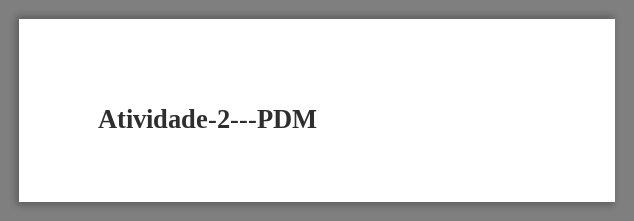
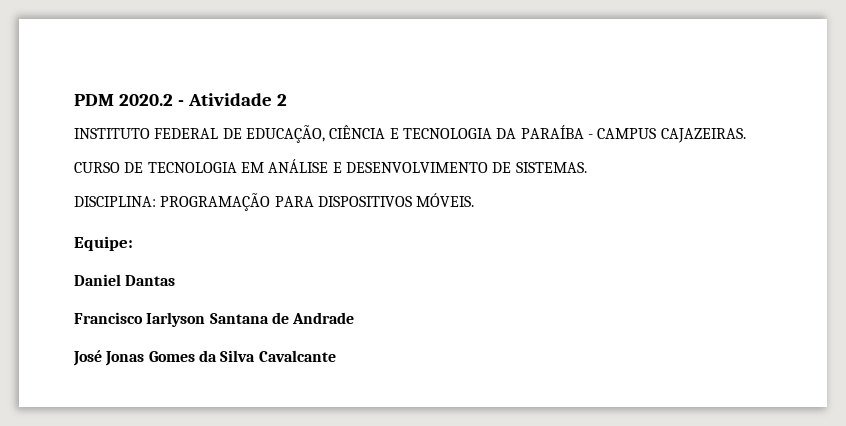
[98,109,317,128] Atividade-2---PDM -> [74,93,287,106] [74,125,746,143] [74,159,587,173] [74,193,475,211] [74,236,133,251] [74,274,176,286] [74,312,355,327] [73,350,336,366] PDM 2020.2 - Atividade 2 // INSTITUTO FEDERAL DE EDUCAÇÃO, CIÊNCIA E TECNOLOGIA DA PARAÍBA - CAMPUS CAJAZEIRAS. // CURSO DE TECNOLOGIA EM ANÁLISE E DESENVOLVIMENTO DE SISTEMAS. // DISCIPLINA: PROGRAMAÇÃO PARA DISPOSITIVOS MÓVEIS. // Equipe: // Daniel Dantas // Francisco Iarlyson Santana de Andrade // José Jonas Gomes da Silva Cavalcante

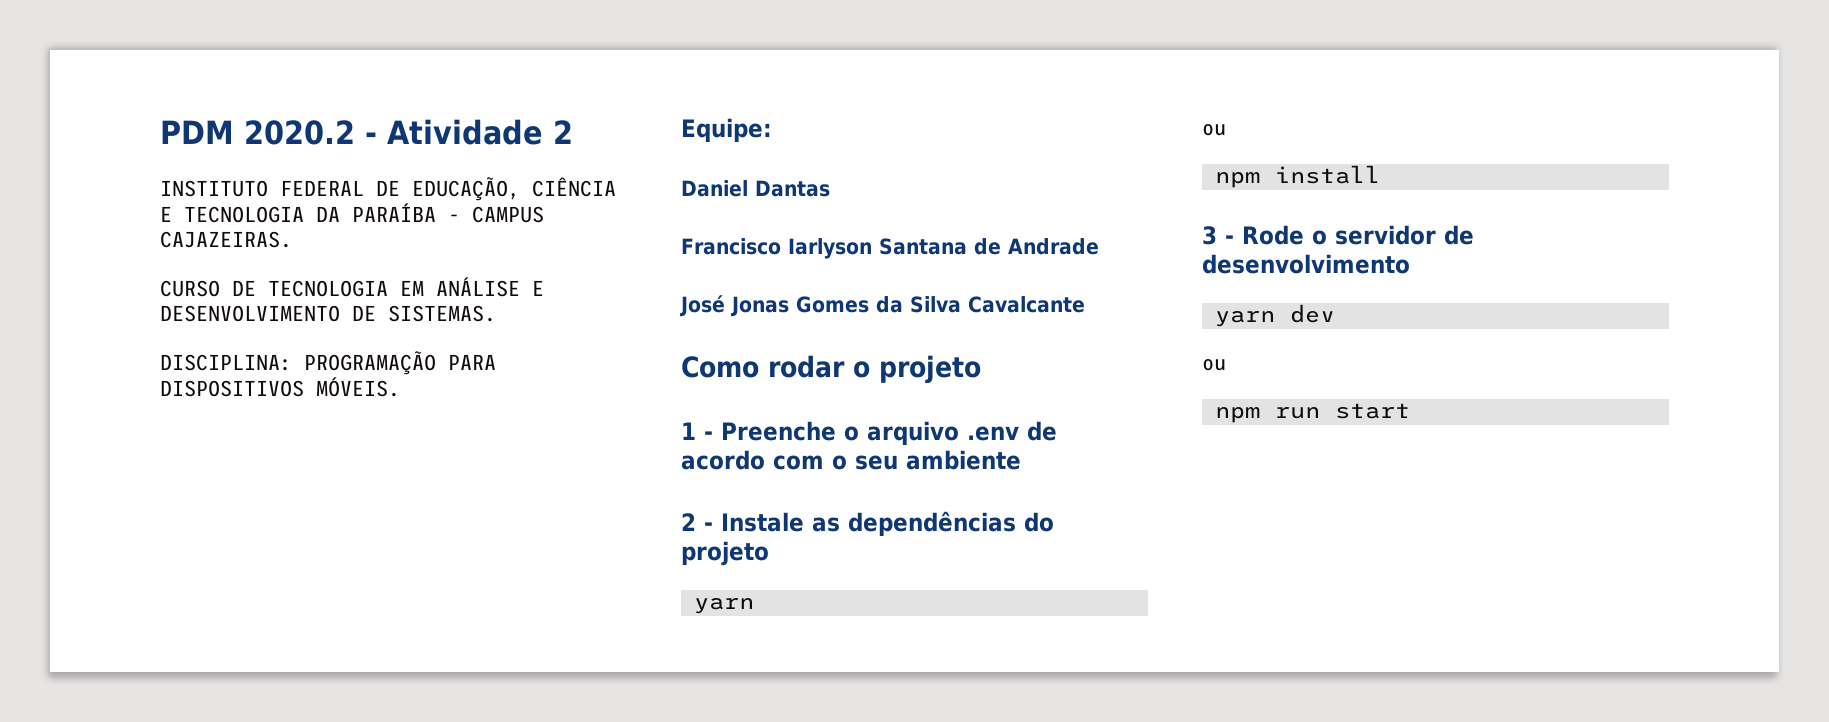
(336, 356) none -> [681,355,981,384] [681,421,1057,445] [681,450,1021,470] [681,511,1054,536] [681,541,769,566] [693,597,754,614] [1202,123,1226,136] [1214,165,1380,188] [1202,225,1474,245] [1202,254,1410,274] [1214,304,1335,327] [1202,358,1226,371] [1214,403,1410,423] // Como rodar o projeto // 1 - Preenche o arquivo .env de acordo com o seu ambiente // 2 - Instale as dependências do projeto // yarn // ou // npm install // 3 - Rode o servidor de desenvolvimento // yarn dev // ou // npm run start

